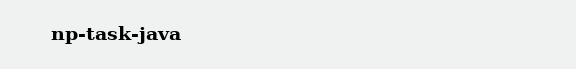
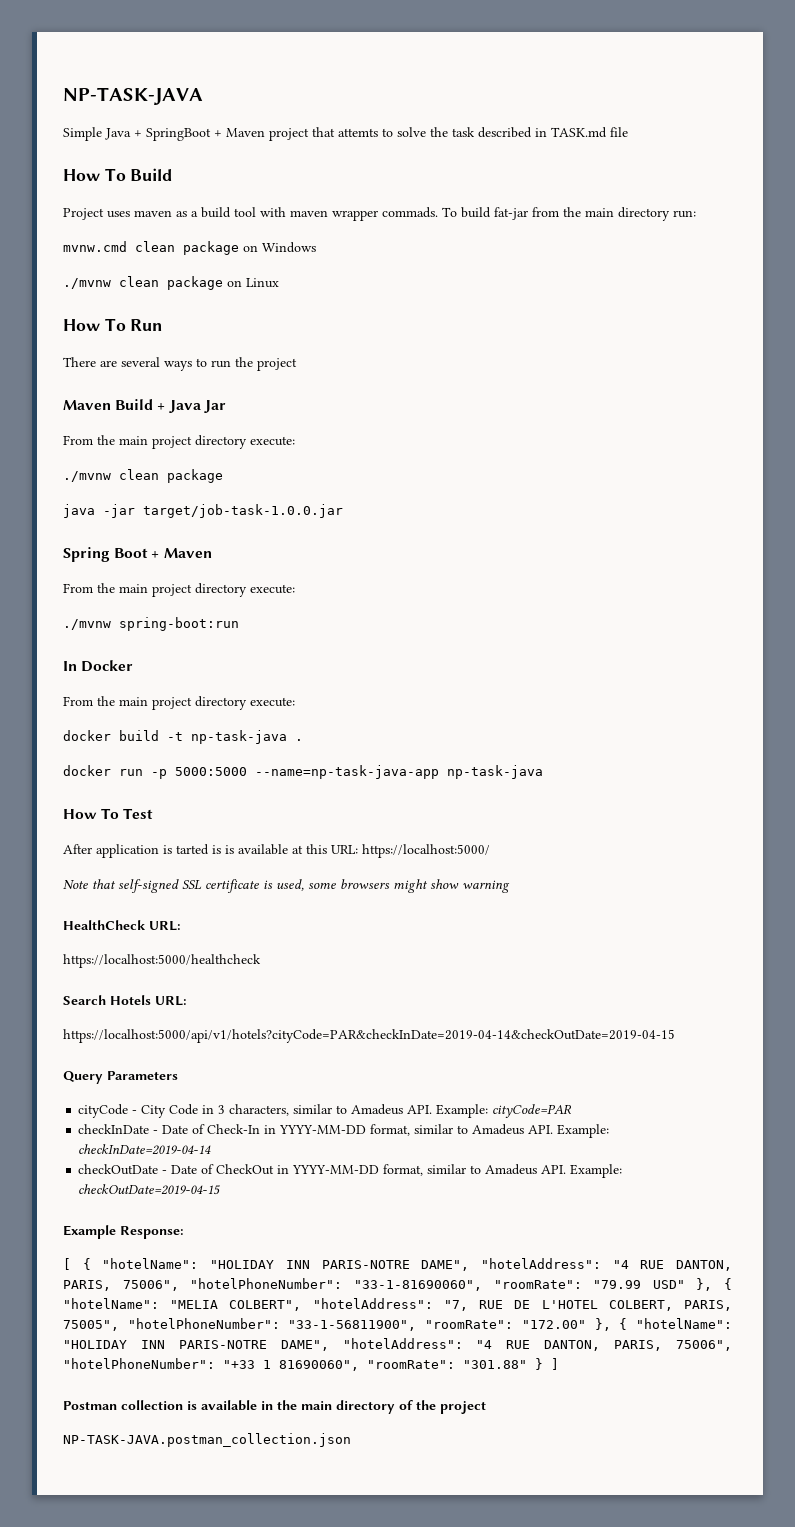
[51,26,181,44] np-task-java -> [63,87,203,105] [63,127,628,141] [63,168,173,181] [63,207,696,221] [63,241,316,255] [63,276,279,290] [63,318,164,331] [63,357,297,371] [63,399,226,413] [63,435,295,449] [63,469,223,483] [63,504,343,518] [63,547,212,562] [63,583,295,597] [63,617,239,631] [63,660,134,672] [63,696,295,710] [63,730,303,744] [63,765,543,779] [63,808,154,819] [63,844,490,858] [63,879,510,893] [63,920,181,931] [63,954,261,968] [63,995,187,1006] [63,1029,675,1043] [63,1071,178,1084] [78,1104,573,1118] [78,1124,610,1138] [78,1144,212,1155] [78,1164,623,1178] [78,1184,221,1195] [63,1225,184,1239] [63,1258,733,1271] [63,1278,732,1291] [63,1298,732,1311] [63,1318,732,1331] [63,1338,733,1351] [63,1358,559,1371] [63,1400,486,1414] [63,1433,351,1447] NP-TASK-JAVA // Simple Java + SpringBoot + Maven project that attemts to solve the task described in TASK.md file // How To Build // Project uses maven as a build tool with maven wrapper commads. To build fat-jar from the main directory run: // mvnw.cmd clean package on Windows // ./mvnw clean package on Linux // How To Run // There are several ways to run the project // Maven Build + Java Jar // From the main project directory execute: // ./mvnw clean package // java -jar target/job-task-1.0.0.jar // Spring Boot + Maven // From the main project directory execute: // ./mvnw spring-boot:run // In Docker // From the main project directory execute: // docker build -t np-task-java . // docker run -p 5000:5000 --name=np-task-java-app np-task-java // How To Test // After application is tarted is is available at this URL: https://localhost:5000/ // Note that self-signed SSL certificate is used, some browsers might show warning // HealthCheck URL: // https://localhost:5000/healthcheck // Search Hotels URL: // https://localhost:5000/api/v1/hotels?cityCode=PAR&checkInDate=2019-04-14&checkOutDate=2019-04-15 // Query Parameters // cityCode - City Code in 3 characters, similar to Amadeus API. Example: cityCode=PAR // checkInDate - Date of Check-In in YYYY-MM-DD format, similar to Amadeus API. Example: checkInDate=2019-04-14 // checkOutDate - Date of CheckOut in YYYY-MM-DD format, similar to Amadeus API. Example: checkOutDate=2019-04-15 // Example Response: // [ { "hotelName": "HOLIDAY INN PARIS-NOTRE DAME", "hotelAddress": "4 RUE DANTON, PARIS, 75006", "hotelPhoneNumber": "33-1-81690060", "roomRate": "79.99 USD" }, { "hotelName": "MELIA COLBERT", "hotelAddress": "7, RUE DE L'HOTEL COLBERT, PARIS, 75005", "hotelPhoneNumber": "33-1-56811900", "roomRate": "172.00" }, { "hotelName": "HOLIDAY INN PARIS-NOTRE DAME", "hotelAddress": "4 RUE DANTON, PARIS, 75006", "hotelPhoneNumber": "+33 1 81690060", "roomRate": "301.88" } ] // Postman collection is available in the main directory of the project // NP-TASK-JAVA.postman_collection.json

